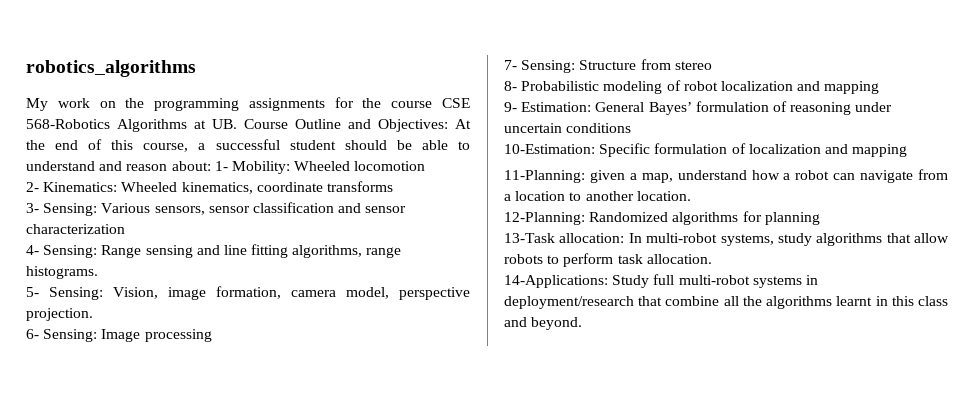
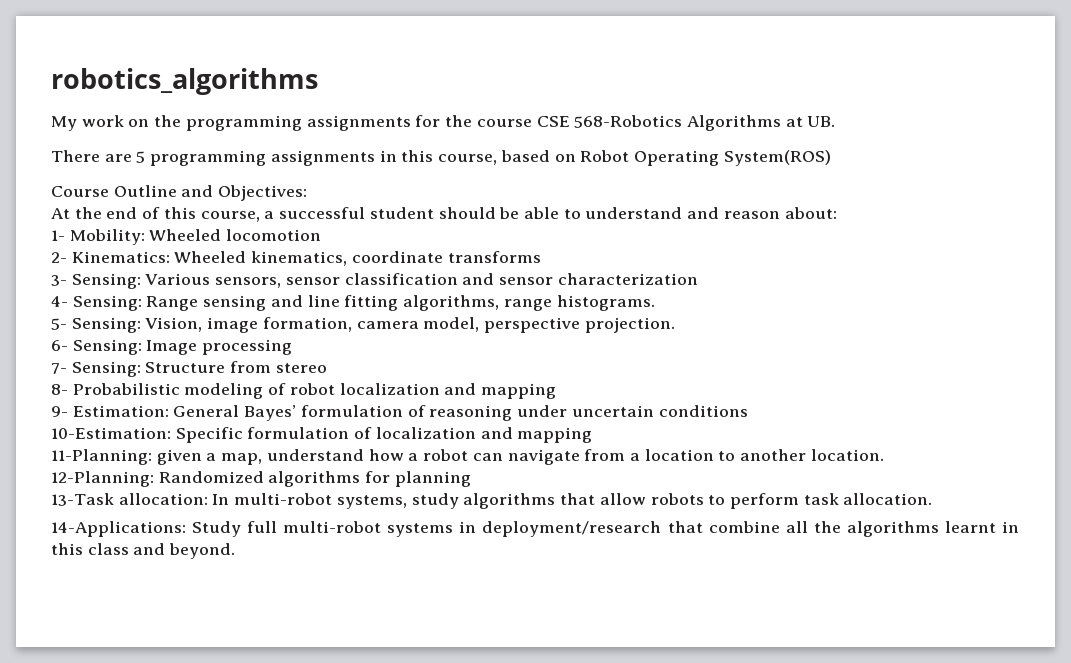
(237, 124) none -> [51,150,831,166] // There are 5 programming assignments in this course, based on Robot Operating System(ROS) //
(448, 125) none -> (308, 193) //
(211, 166) none -> (837, 213) //

